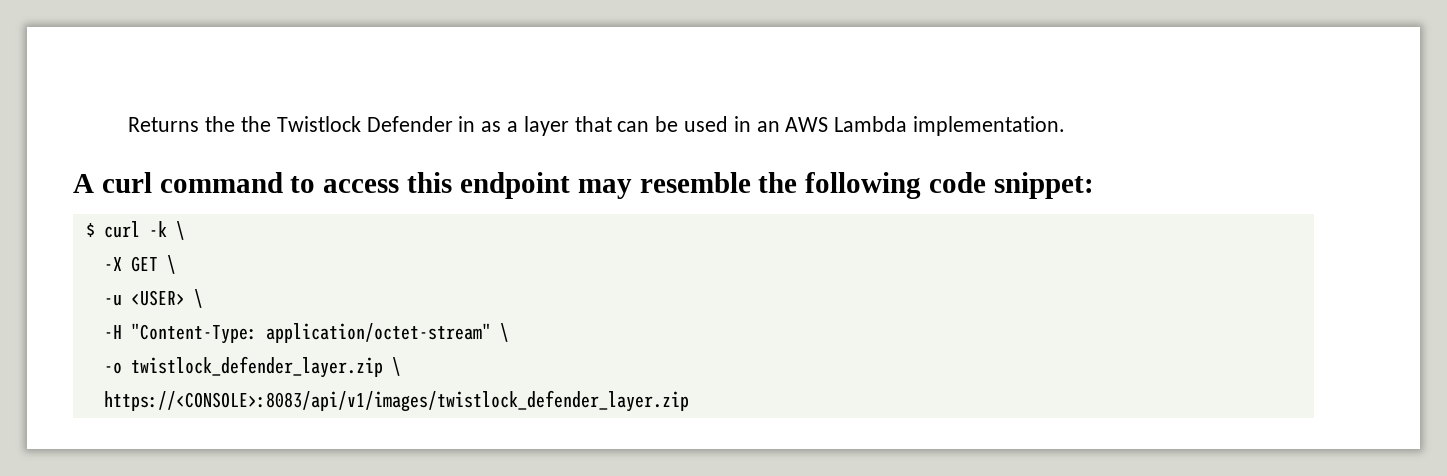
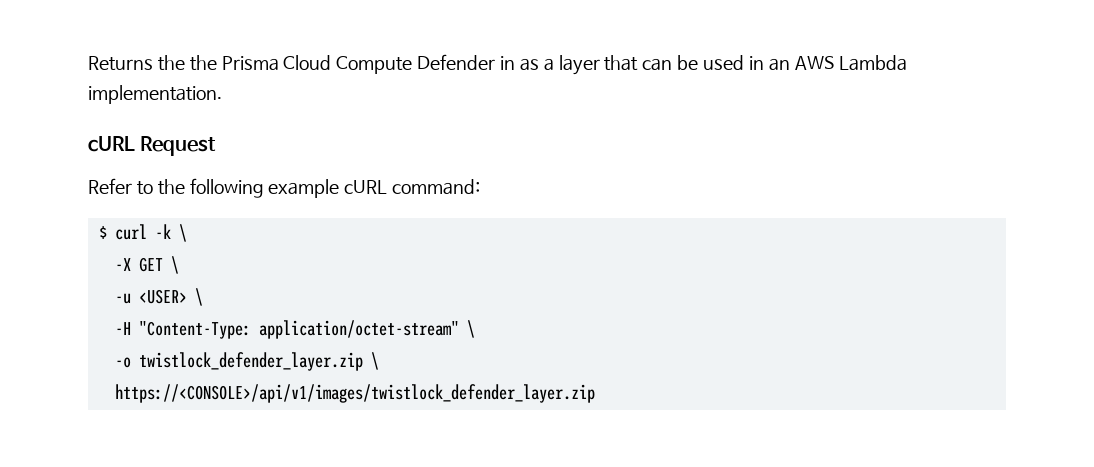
[276,116,361,132] Twistlock -> [221,55,413,74] Prisma Cloud Compute
[73,172,1094,199] A curl command to access this endpoint may resemble the following code snippet: -> [88,136,217,156] [88,178,481,198] cURL Request // Refer to the following example cURL command:
[103,390,689,412] https://<CONSOLE>:8083/api/v1/images/twistlock_defender_layer.zip -> [114,384,595,403] https://<CONSOLE>/api/v1/images/twistlock_defender_layer.zip

